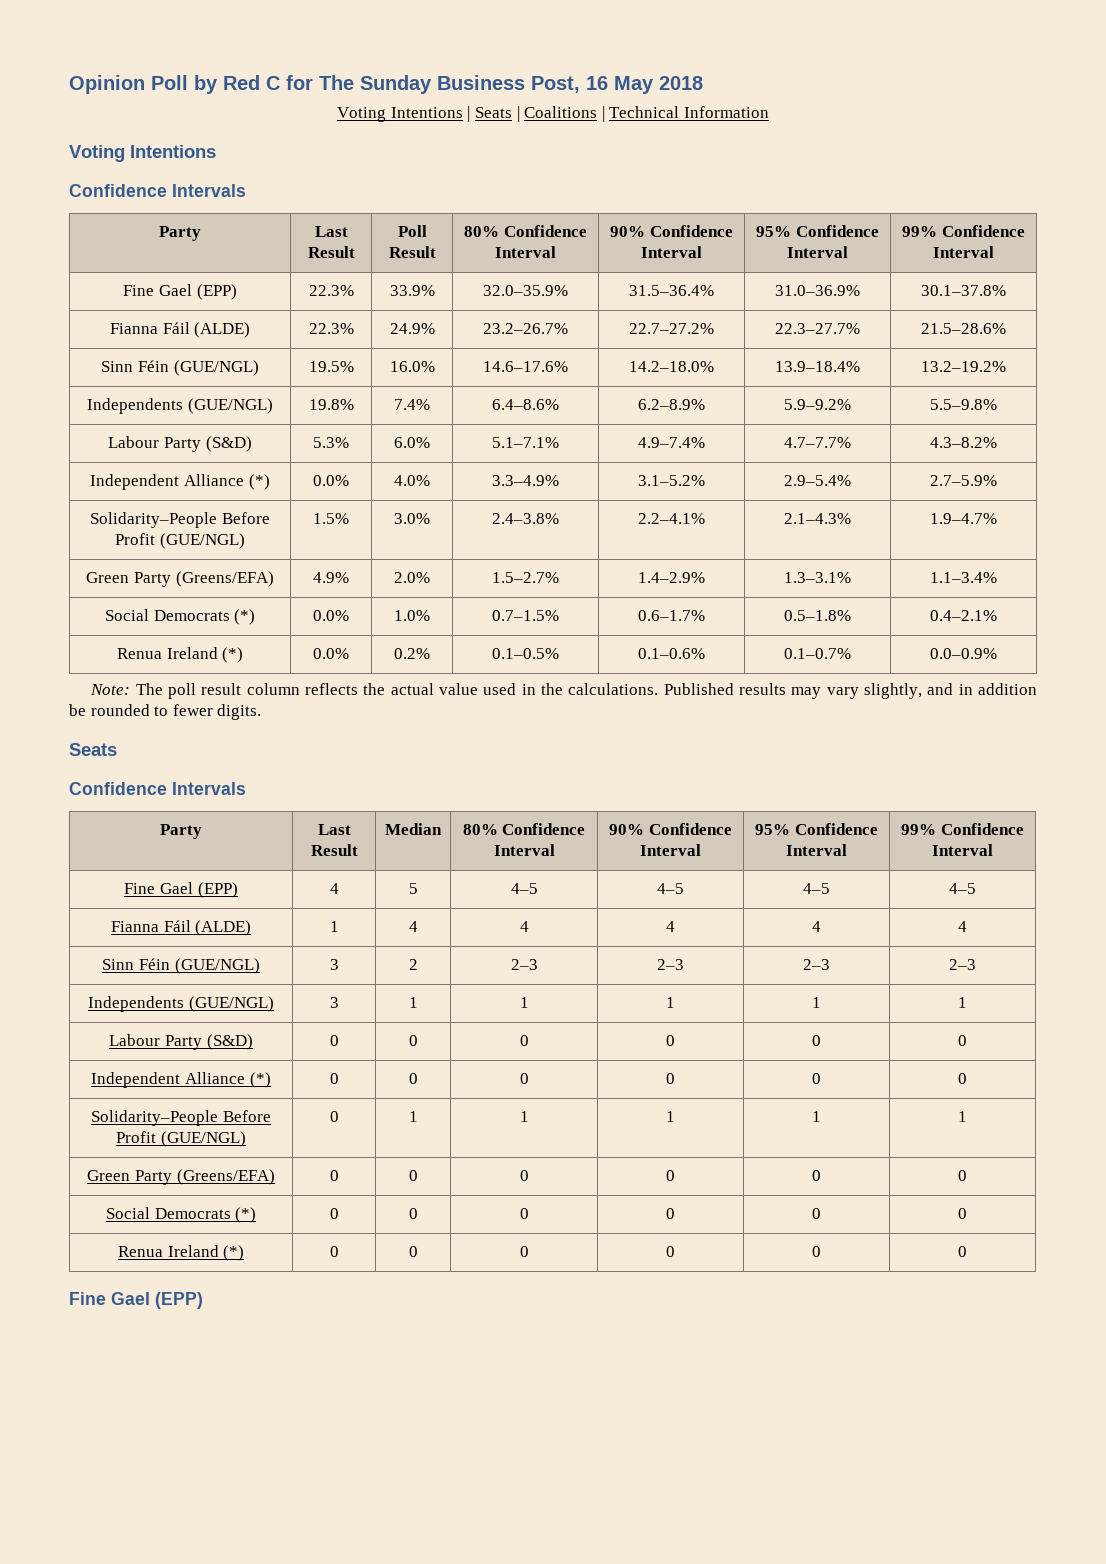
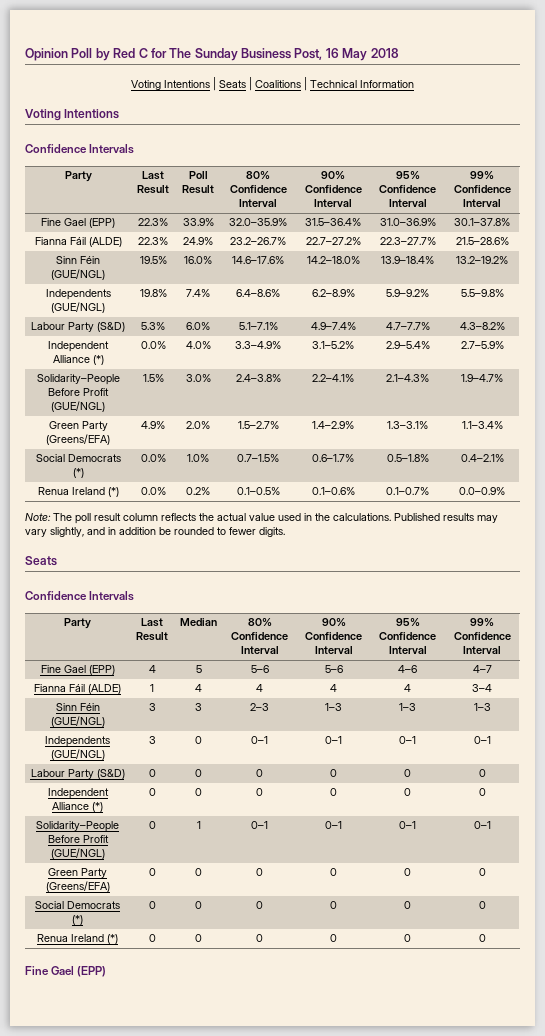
[510,883,538,894] [657,883,684,894] [803,883,830,894] [949,883,976,894] 4–5 | 4–5 | 4–5 | 4–5 -> [250,665,269,673] [324,665,343,673] [397,665,417,673] [472,665,492,673] 5–6 | 5–6 | 4–6 | 4–7
[958,921,967,932] 4 -> [471,684,492,692] 3–4
[408,959,418,970] [510,959,538,970] [657,959,684,970] [803,959,830,970] [949,959,976,970] 2 | 2–3 | 2–3 | 2–3 | 2–3 -> [195,703,202,711] [250,703,269,711] [324,703,342,711] [398,703,416,711] [473,703,491,711] 3 | 2–3 | 1–3 | 1–3 | 1–3
[408,997,418,1008] [519,997,529,1008] [666,997,675,1008] [812,997,821,1008] [958,997,967,1008] 1 | 1 | 1 | 1 | 1 -> [195,736,202,744] [251,736,268,744] [324,736,342,744] [398,736,416,744] [473,736,491,744] 0 | 0–1 | 0–1 | 0–1 | 0–1
[519,1111,529,1122] [666,1111,675,1122] [812,1111,821,1122] [958,1111,967,1122] 1 | 1 | 1 | 1 -> [251,821,268,829] [324,821,342,829] [398,821,416,829] [473,821,491,829] 0–1 | 0–1 | 0–1 | 0–1

